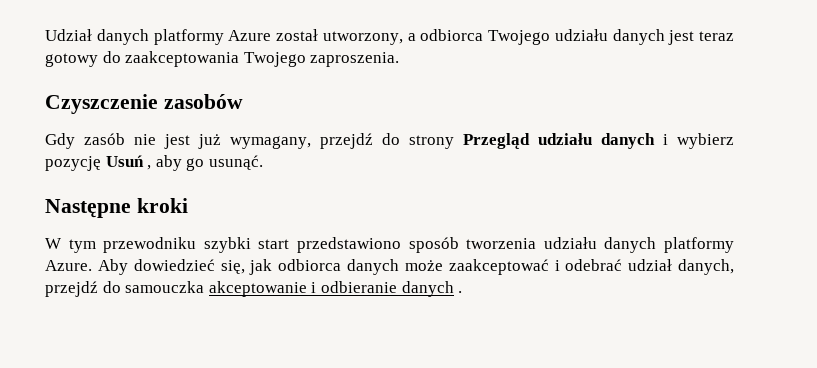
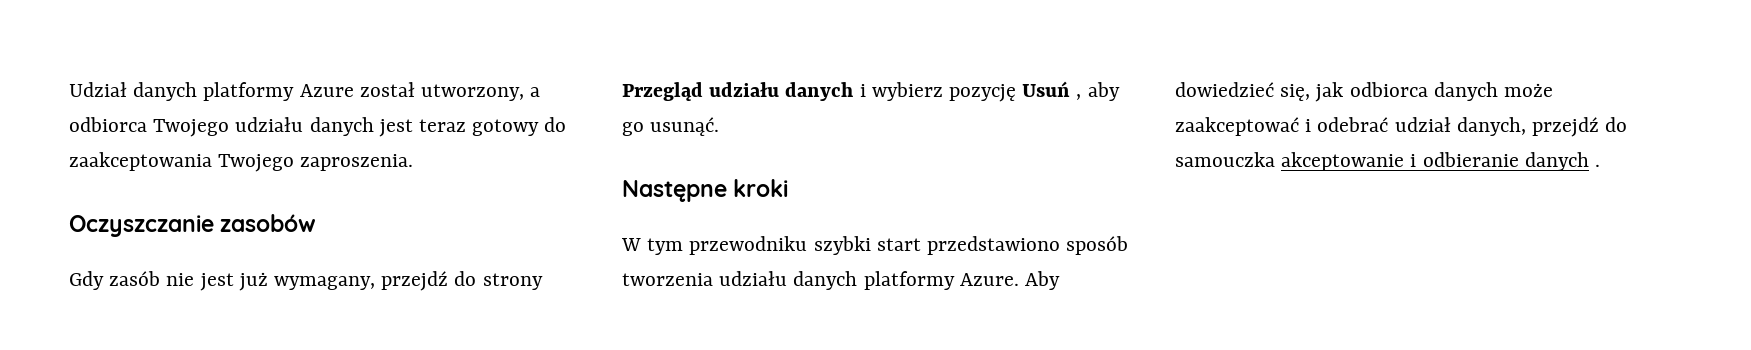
[45,94,158,114] Czyszczenie -> [69,215,214,237] Oczyszczanie

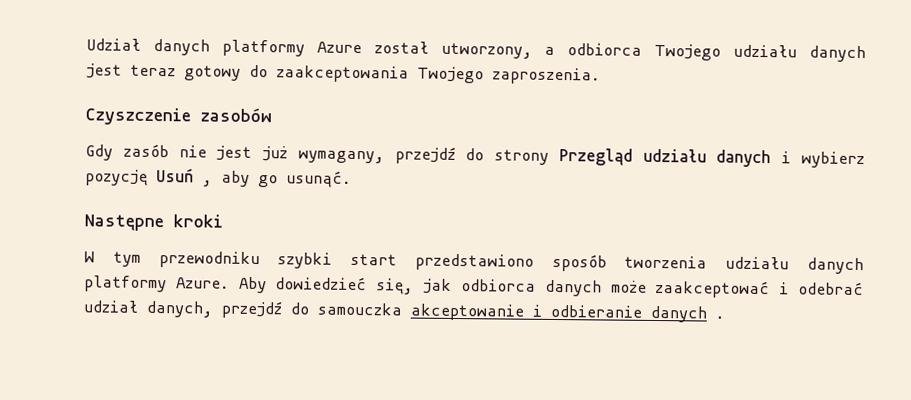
[69,215,214,237] Oczyszczanie -> [85,107,191,126] Czyszczenie

